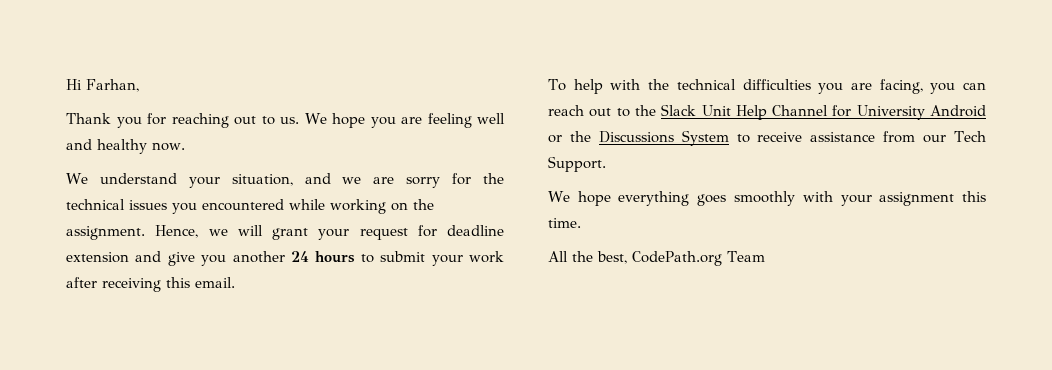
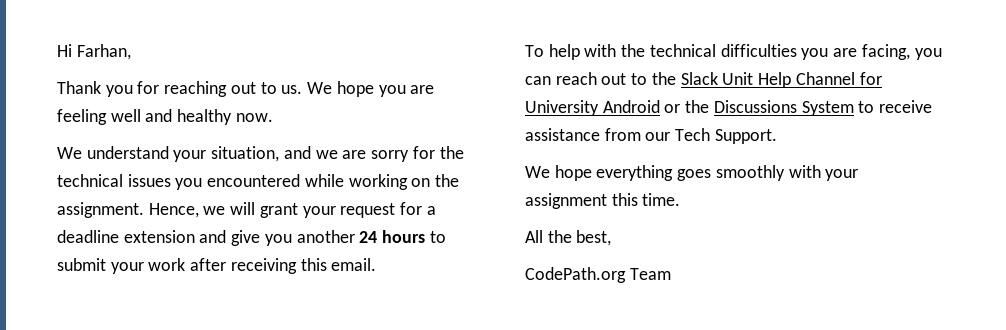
(437, 231) none -> [426,206,436,215] a
(627, 257) none -> (612, 238) //

